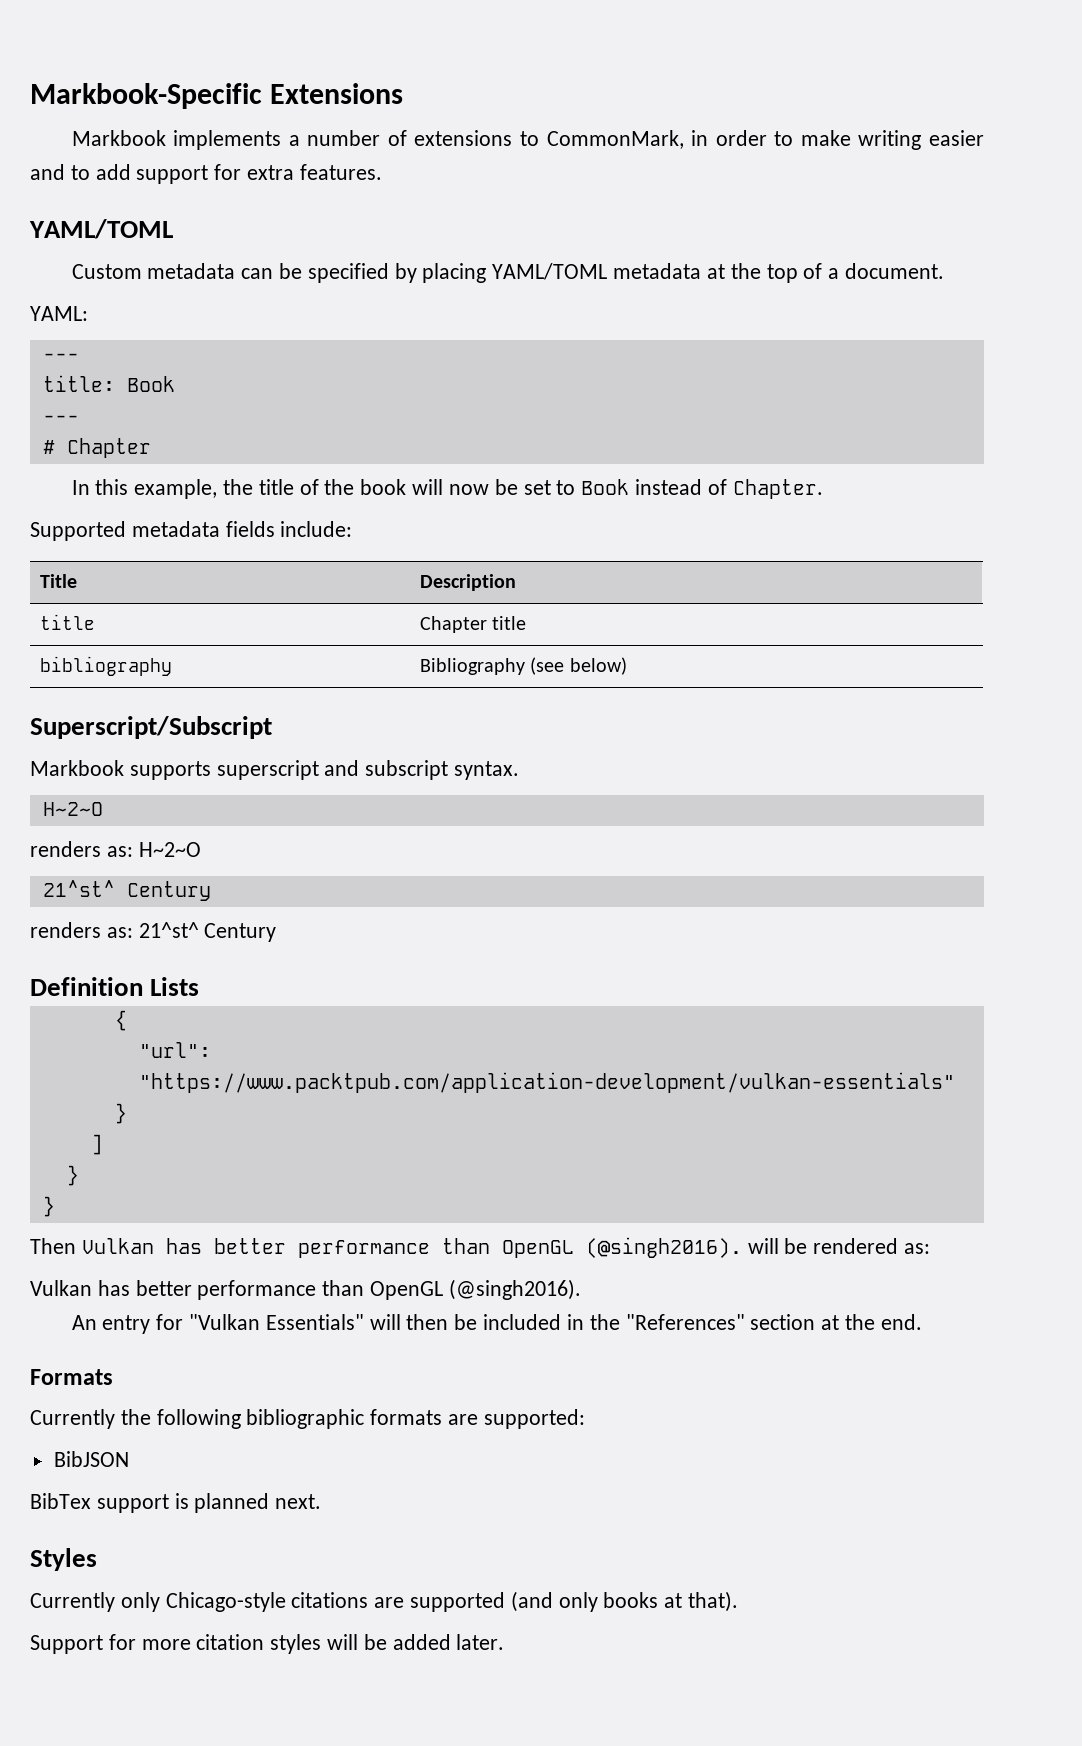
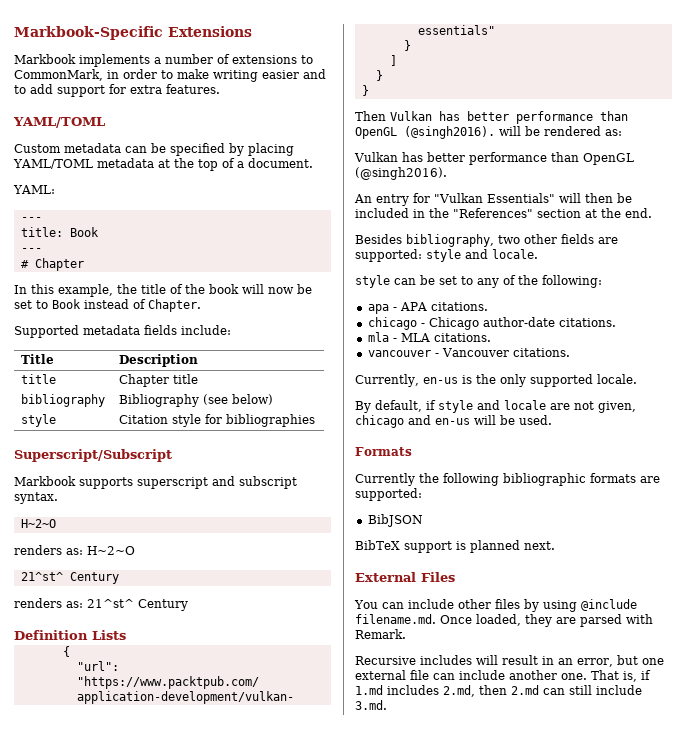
(627, 666) none -> [20,414,56,427] [118,414,315,427] // style | Citation style for bibliographies
(922, 1322) none -> [355,234,618,247] [355,249,538,262] [355,275,602,288] [367,302,488,314] [367,317,616,330] [367,332,491,342] [367,348,570,357] [355,374,637,387] [355,400,636,413] [355,415,552,428] // Besides bibliography, two other fields are supported: style and locale. // style can be set to any of the following: // apa - APA citations. // chicago - Chicago author-date citations. // mla - MLA citations. // vancouver - Vancouver citations. // Currently, en-us is the only supported locale. // By default, if style and locale are not given, chicago and en-us will be used.
[30,1493,91,1509] BibTex -> [355,540,400,550] BibTeX
[30,1548,97,1571] [30,1591,739,1612] [30,1634,505,1654] Styles // Currently only Chicago-style citations are supported (and only books at that). // Support for more citation styles will be added later. -> [355,572,455,582] [354,599,637,612] [355,614,653,627] [355,629,406,639] [355,655,664,667] [355,670,651,682] [355,685,642,697] [355,700,387,710] External Files // You can include other files by using @include filename.md. Once loaded, they are parsed with Remark. // Recursive includes will result in an error, but one external file can include another one. That is, if 1.md includes 2.md, then 2.md can still include 3.md.

